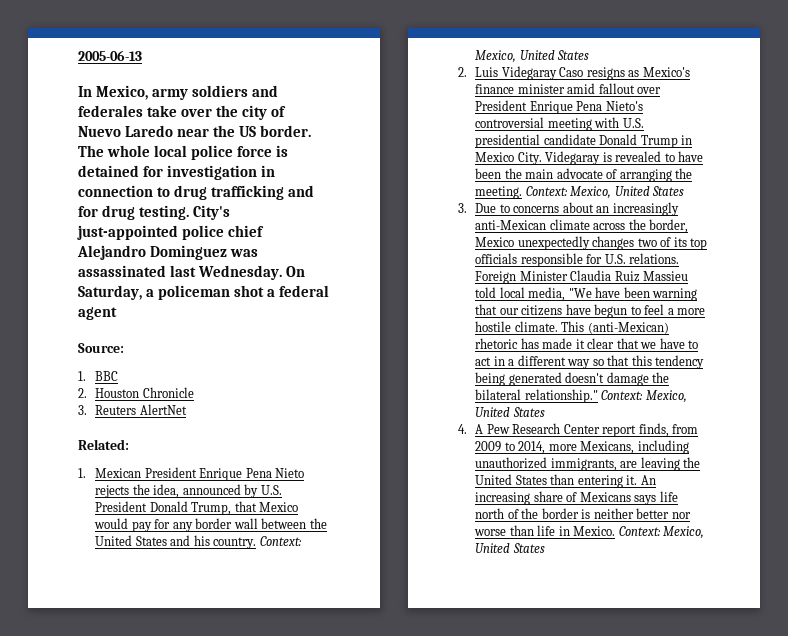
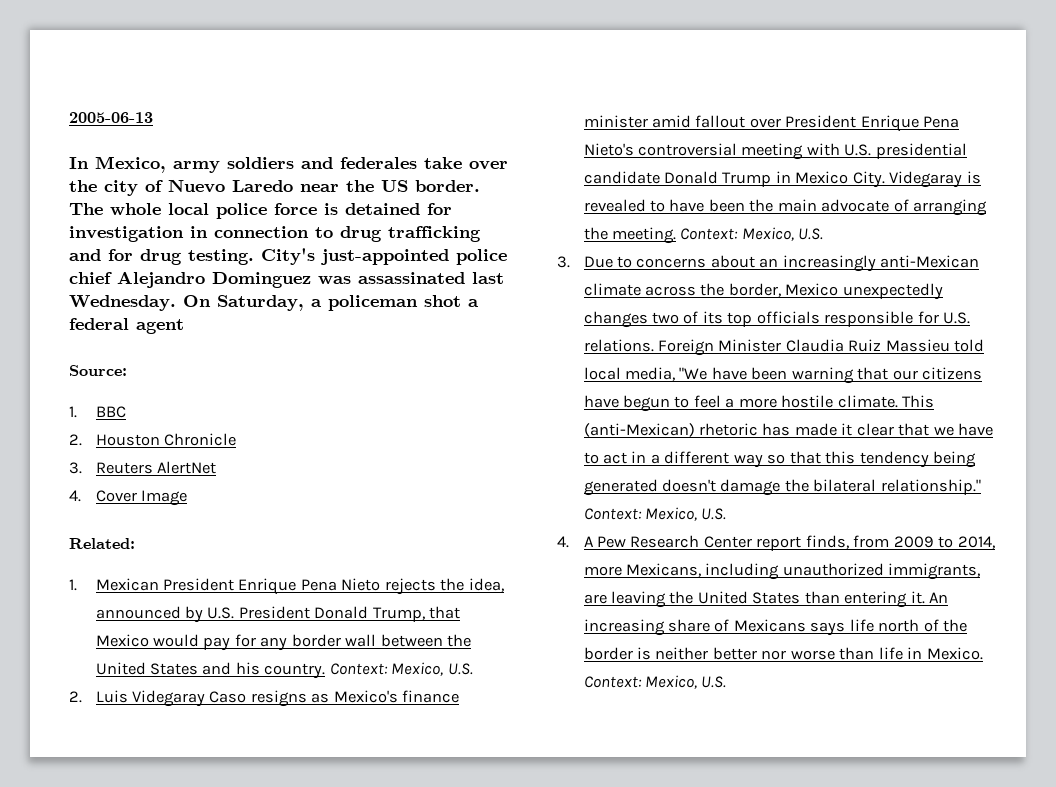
(187, 409) none -> [69,490,188,506] // 4. Cover Image
[519,50,590,60] United States -> [447,663,473,675] U.S.
[614,186,685,196] United States -> [798,228,824,240] U.S.
[475,407,545,417] United States -> [701,508,727,520] U.S.
[475,543,545,553] United States -> [701,676,727,688] U.S.

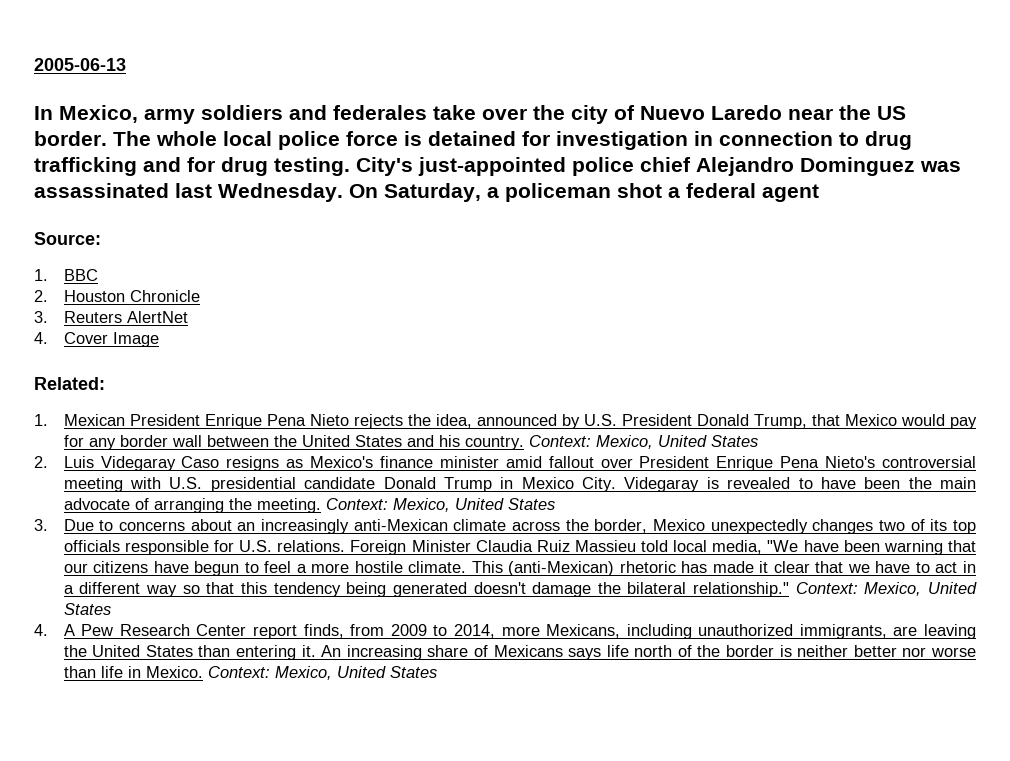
[447,663,473,675] U.S. -> [657,435,758,447] United States
[798,228,824,240] U.S. -> [454,498,555,510] United States
[701,508,727,520] U.S. -> [928,582,978,594] [63,603,111,615] United States
[701,676,727,688] U.S. -> [336,666,437,678] United States

